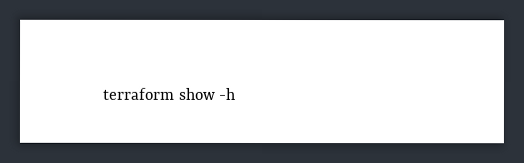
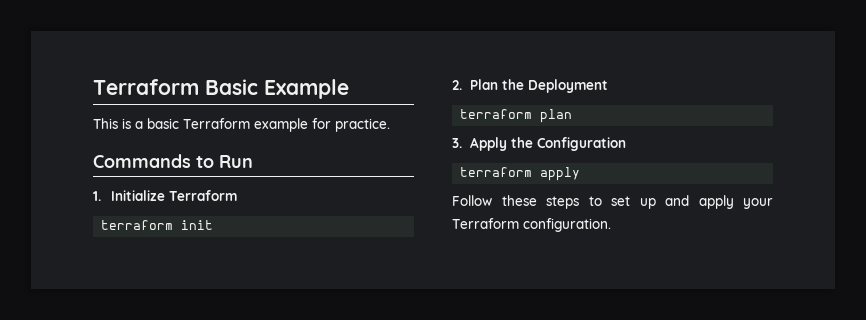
[102,87,236,100] terraform show -h -> [93,79,349,99] [93,118,390,132] [93,154,253,168] [93,190,238,201] [101,220,214,230] [452,79,609,93] [460,109,573,123] [452,137,627,151] [460,167,581,181] [452,195,773,209] [452,218,611,232] Terraform Basic Example // This is a basic Terraform example for practice. // Commands to Run // 1. Initialize Terraform // terraform init // 2. Plan the Deployment // terraform plan // 3. Apply the Configuration // terraform apply // Follow these steps to set up and apply your Terraform configuration.

